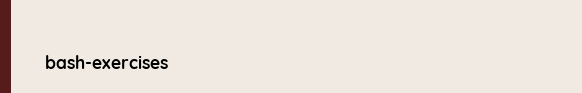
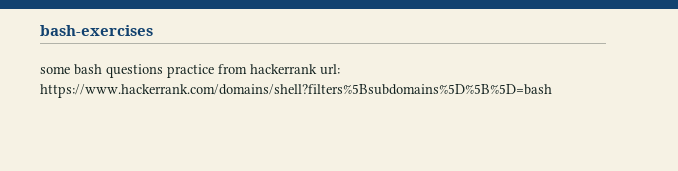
(168, 62) none -> [40,64,340,78] [40,84,552,98] // some bash questions practice from hackerrank url: https://www.hackerrank.com/domains/shell?filters%5Bsubdomains%5D%5B%5D=bash

